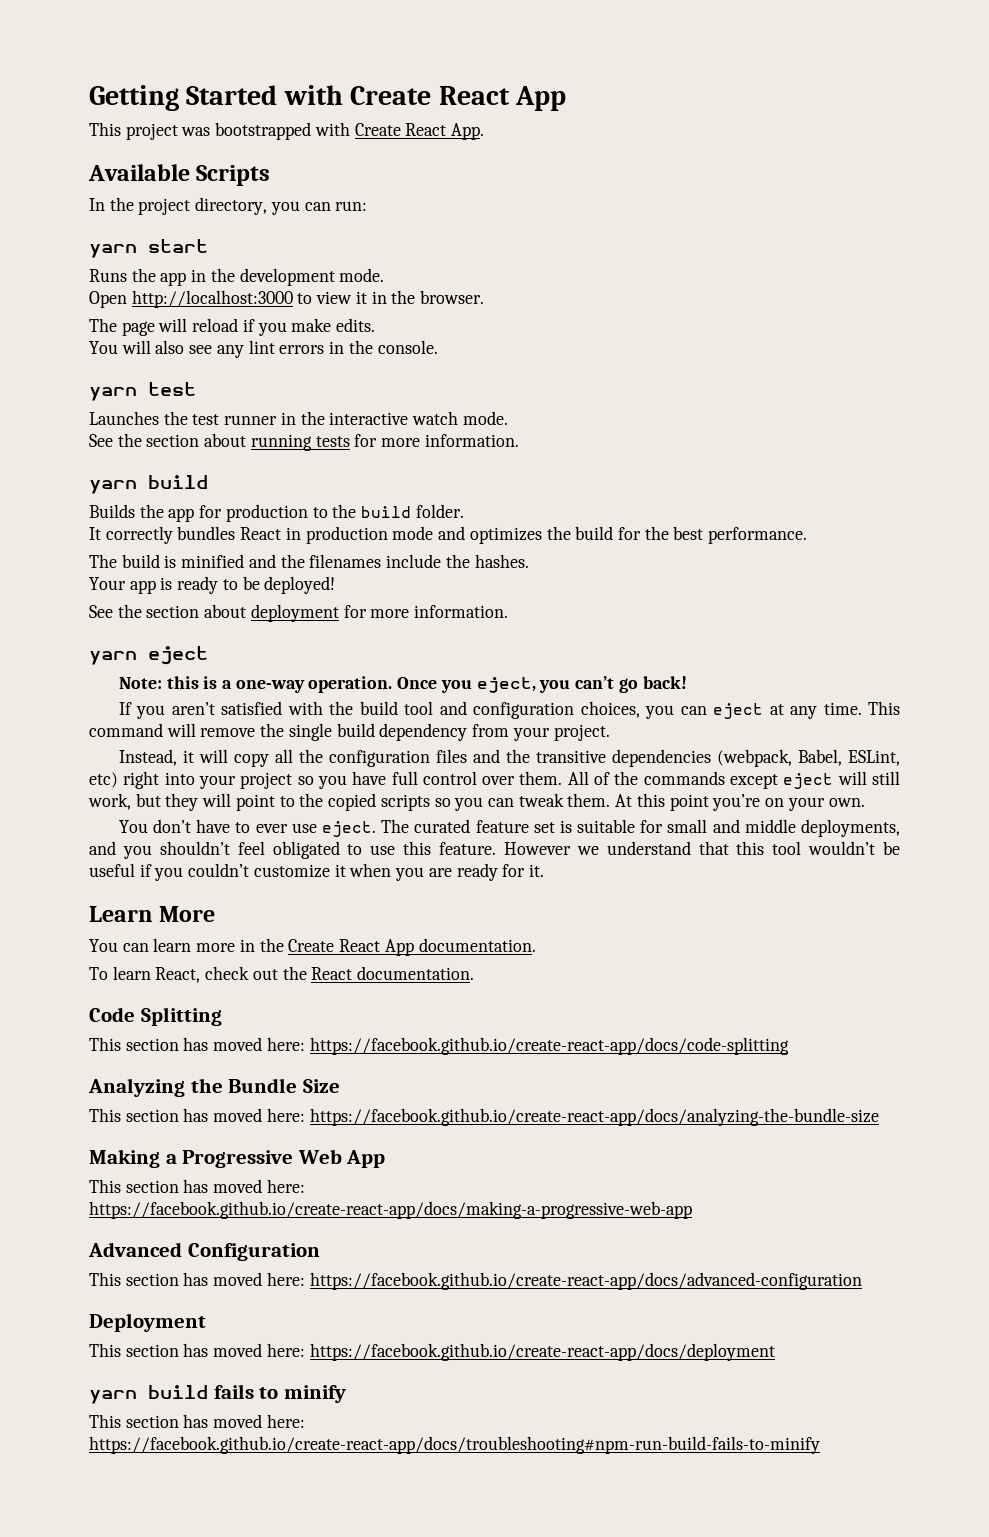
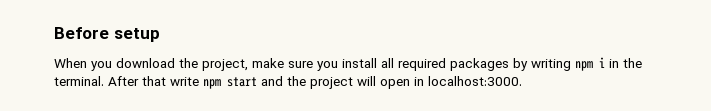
[89,85,567,111] [89,122,485,140] [88,164,271,186] [89,197,368,215] [89,239,208,258] [89,268,385,286] [89,290,485,308] [89,318,376,336] [89,340,438,358] [89,382,196,401] [89,411,508,425] [89,433,519,451] [89,475,208,494] [89,504,464,522] [89,526,808,544] [89,554,529,568] [89,576,336,594] [89,604,509,622] [89,646,208,665] [118,676,687,693] [118,701,901,719] [89,723,610,741] [118,749,900,767] [89,771,900,789] [88,793,865,811] [118,819,901,837] [89,841,900,859] [89,863,544,881] [89,906,216,922] [89,938,536,956] [89,966,475,983] [89,1007,222,1026] [89,1037,789,1055] [88,1078,340,1097] [89,1108,879,1126] [89,1149,386,1168] [89,1179,305,1193] [89,1201,692,1219] [88,1242,320,1261] [89,1272,862,1290] [89,1313,206,1332] [89,1343,775,1361] [89,1384,346,1404] [89,1414,305,1428] [89,1436,820,1454] Getting Started with Create React App // This project was bootstrapped with Create React App. // Available Scripts // In the project directory, you can run: // yarn start // Runs the app in the development mode. // Open http://localhost:3000 to view it in the browser. // The page will reload if you make edits. // You will also see any lint errors in the console. // yarn test // Launches the test runner in the interactive watch mode. // See the section about running tests for more information. // yarn build // Builds the app for production to the build folder. // It correctly bundles React in production mode and optimizes the build for the best performance. // The build is minified and the filenames include the hashes. // Your app is ready to be deployed! // See the section about deployment for more information. // yarn eject // Note: this is a one-way operation. Once you eject, you can’t go back! // If you aren’t satisfied with the build tool and configuration choices, you can eject at any time. This command will remove the single build dependency from your project. // Instead, it will copy all the configuration files and the transitive dependencies (webpack, Babel, ESLint, etc) right into your project so you have full control over them. All of the commands except eject will still work, but they will point to the copied scripts so you can tweak them. At this point you’re on your own. // You don’t have to ever use eject. The curated feature set is suitable for small and middle deployments, and you shouldn’t feel obligated to use this feature. However we understand that this tool wouldn’t be useful if you couldn’t customize it when you are ready for it. // Learn More // You can learn more in the Create React App documentation. // To learn React, check out the React documentation. // Code Splitting // This section has moved here: https://facebook.github.io/create-react-app/docs/code-splitting // Analyzing the Bundle Size // This section has moved here: https://facebook.github.io/create-react-app/docs/analyzing-the-bundle-size // Making a Progressive Web App // This section has moved here: https://facebook.github.io/create-react-app/docs/making-a-progressive-web-app // Advanced Configuration // This section has moved here: https://facebook.github.io/create-react-app/docs/advanced-configuration // Deployment // This section has moved here: https://facebook.github.io/create-react-app/docs/deployment // yarn build fails to minify // This section has moved here: https://facebook.github.io/create-react-app/docs/troubleshooting#npm-run-build-fails-to-minify -> [54,27,160,42] [54,57,642,71] [54,76,522,89] Before setup // When you download the project, make sure you install all required packages by writing npm i in the terminal. After that write npm start and the project will open in localhost:3000.

